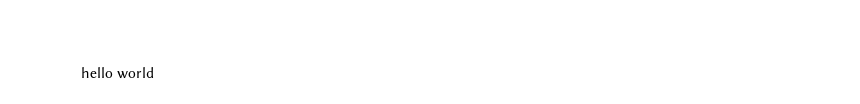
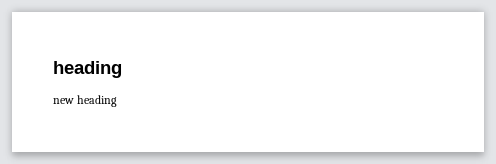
[81,67,155,79] hello world -> [53,61,122,78] [53,95,118,107] heading // new heading

